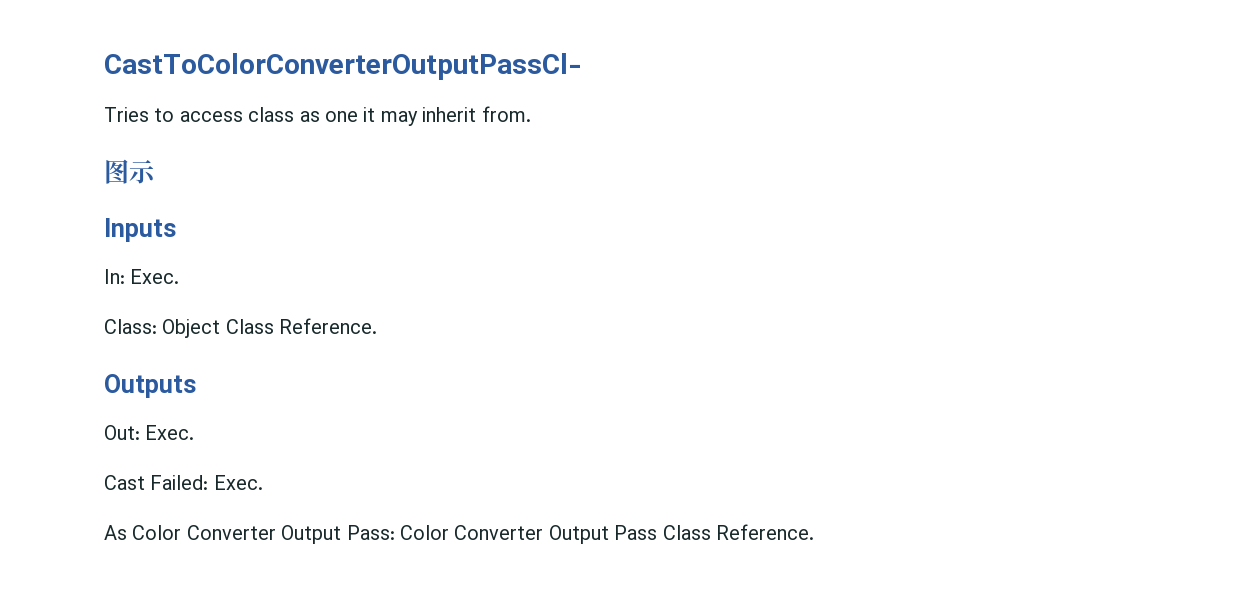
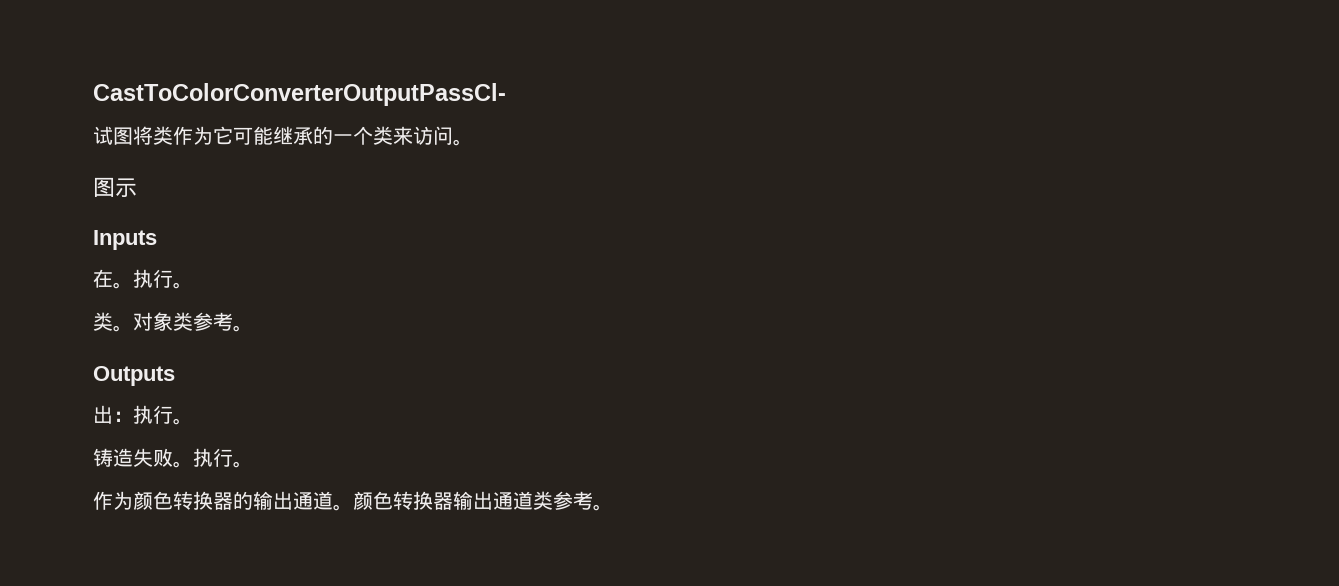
[104,106,531,126] [104,159,156,184] [104,218,176,242] [104,269,180,284] [104,318,378,338] [104,374,196,398] [104,425,195,440] [104,475,263,490] [104,524,814,544] Tries to access class as one it may inherit from. // 图示 // Inputs // In: Exec. // Class: Object Class Reference. // Outputs // Out: Exec. // Cast Failed: Exec. // As Color Converter Output Pass: Color Converter Output Pass Class Reference. -> [93,126,473,146] [93,177,137,197] [93,230,157,250] [93,269,193,289] [93,312,253,332] [93,366,175,386] [93,405,193,425] [93,448,253,468] [93,491,613,511] 试图将类作为它可能继承的一个类来访问。 // 图示 // Inputs // 在。执行。 // 类。对象类参考。 // Outputs // 出：执行。 // 铸造失败。执行。 // 作为颜色转换器的输出通道。颜色转换器输出通道类参考。

